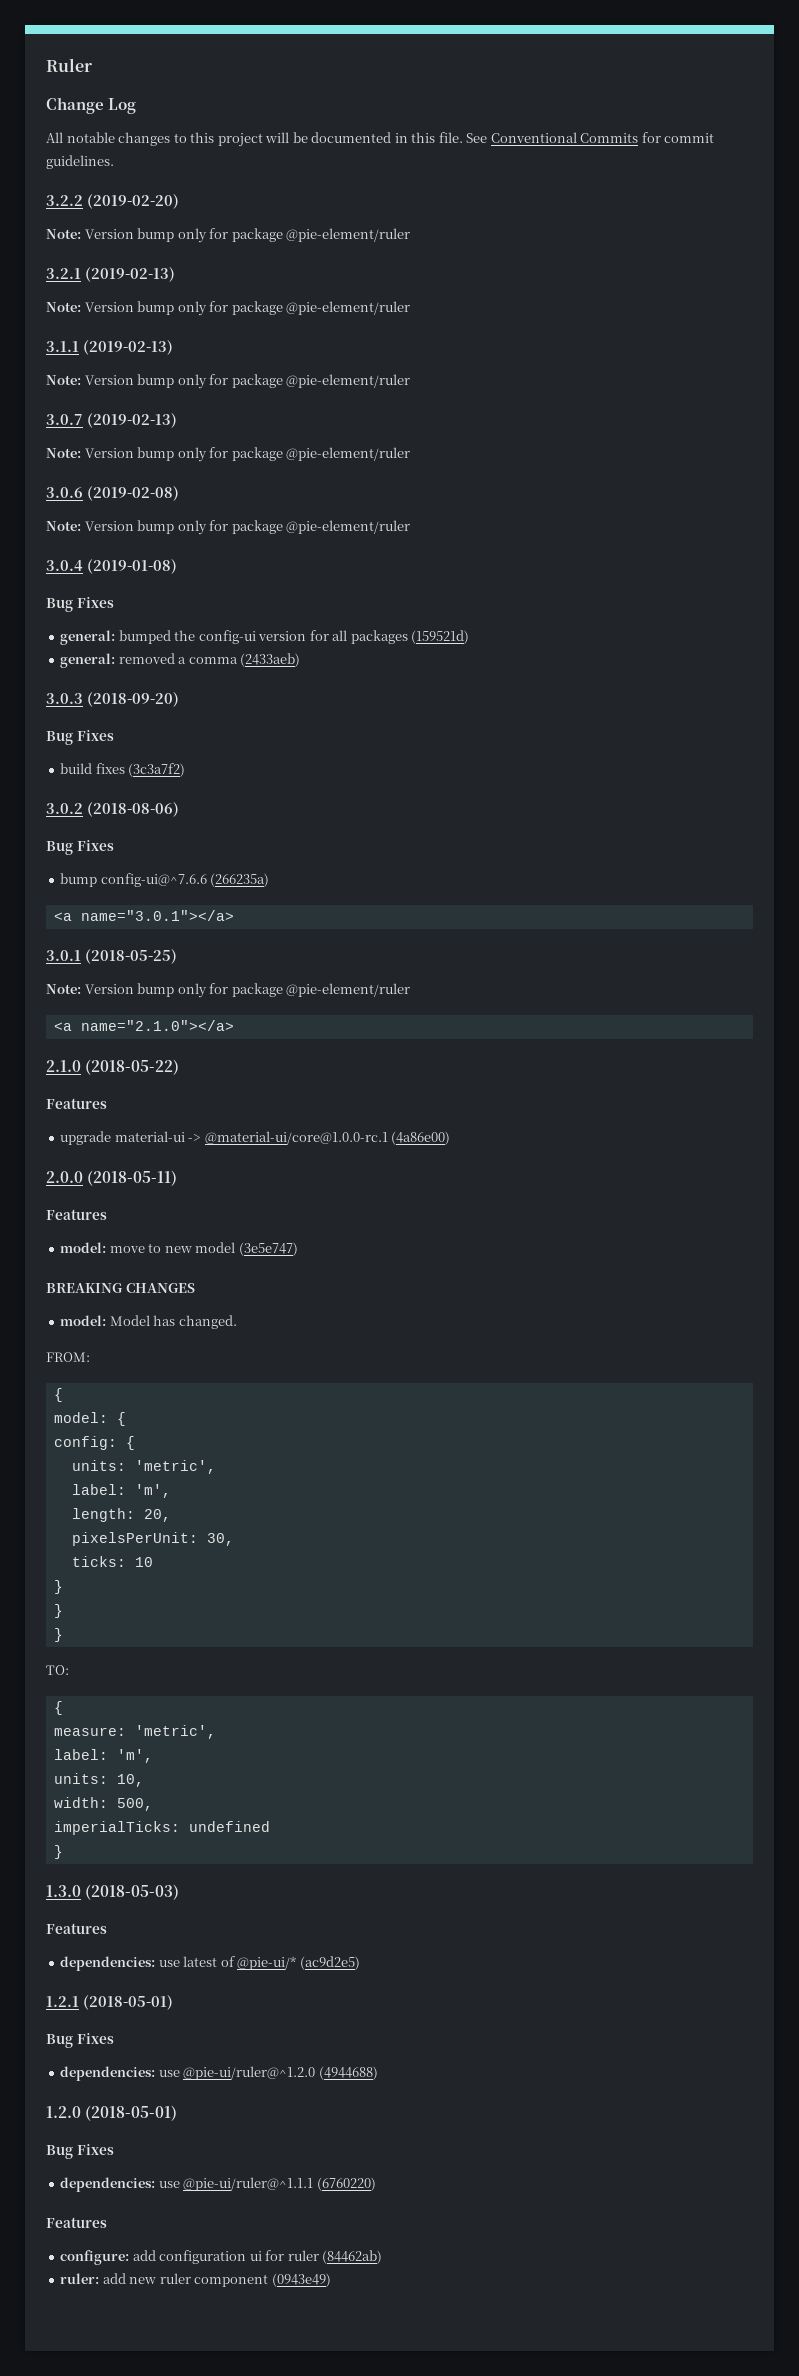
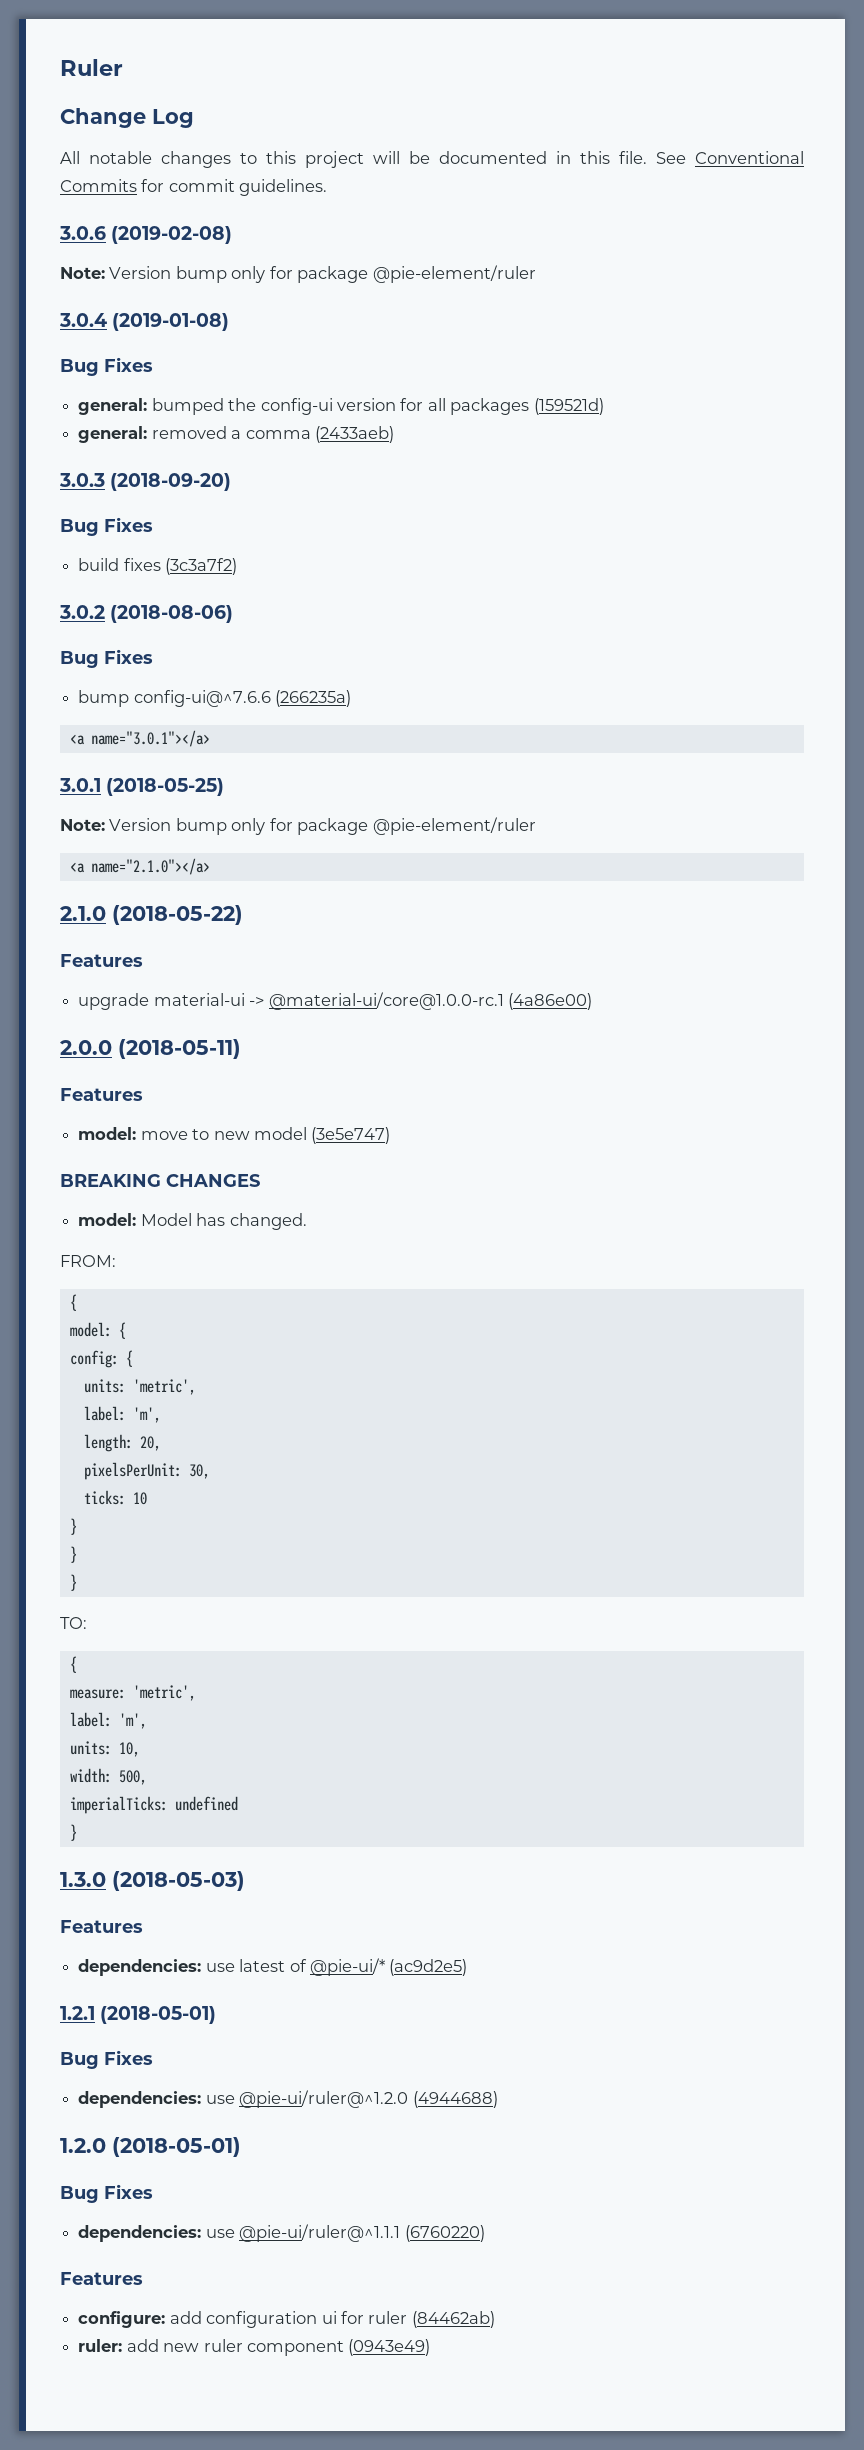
[46,194,179,209] [46,228,411,243] [46,267,175,282] [46,301,411,316] [46,340,173,355] [46,374,411,389] [46,413,177,428] [46,447,411,462] // 3.2.2 (2019-02-20) // Note: Version bump only for package @pie-element/ruler // 3.2.1 (2019-02-13) // Note: Version bump only for package @pie-element/ruler // 3.1.1 (2019-02-13) // Note: Version bump only for package @pie-element/ruler // 3.0.7 (2019-02-13) // Note: Version bump only for package @pie-element/ruler -> (328, 187) none

